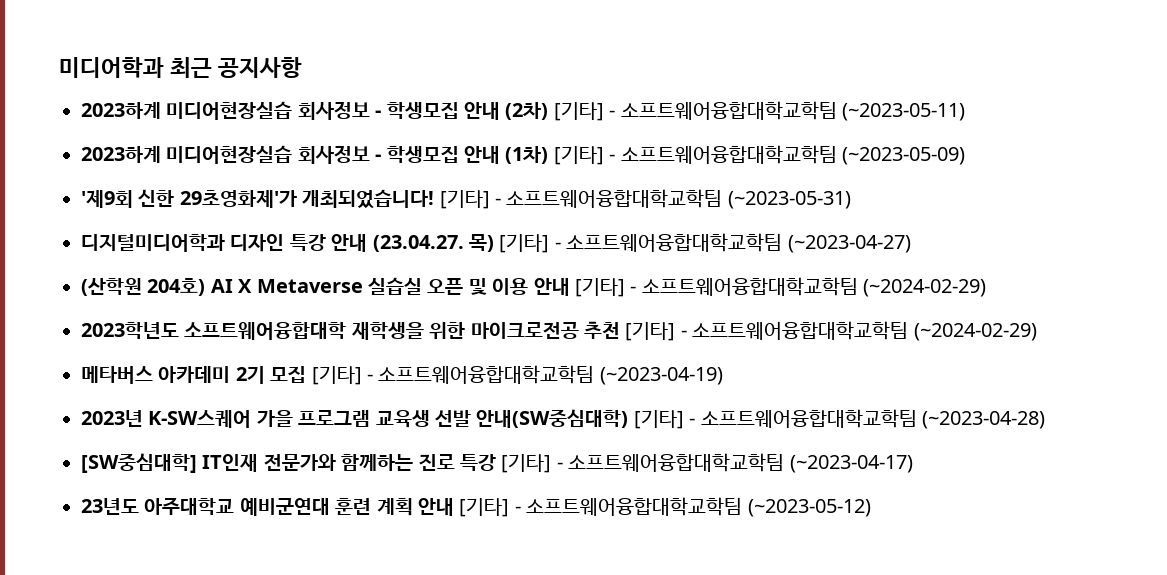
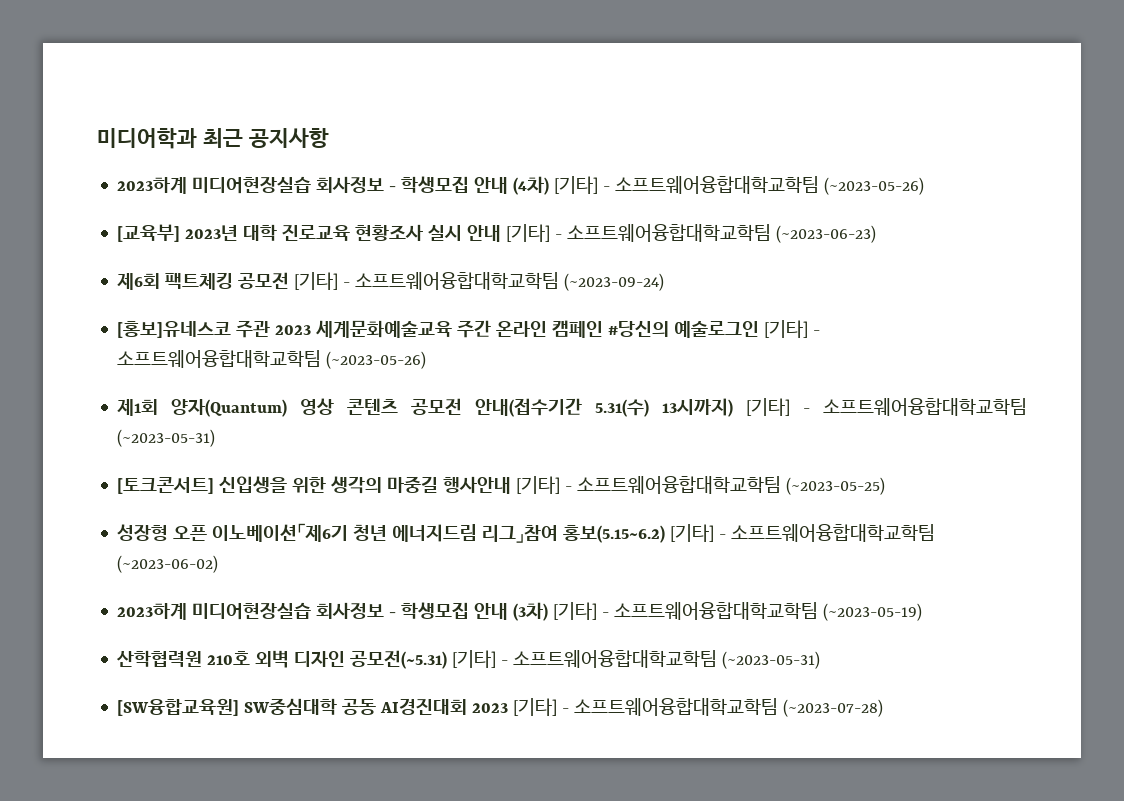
[505,101,965,121] [81,145,965,165] [81,189,851,209] [81,233,911,253] [81,277,987,297] [81,321,1037,341] [81,365,723,385] [81,409,1045,429] [81,453,913,473] [81,497,871,517] (2차) [기타] - 소프트웨어융합대학교학팀 (~2023-05-11) // 2023하계 미디어현장실습 회사정보 - 학생모집 안내 (1차) [기타] - 소프트웨어융합대학교학팀 (~2023-05-09) // '제9회 신한 29초영화제'가 개최되었습니다! [기타] - 소프트웨어융합대학교학팀 (~2023-05-31) // 디지털미디어학과 디자인 특강 안내 (23.04.27. 목) [기타] - 소프트웨어융합대학교학팀 (~2023-04-27) // (산학원 204호) AI X Metaverse 실습실 오픈 및 이용 안내 [기타] - 소프트웨어융합대학교학팀 (~2024-02-29) // 2023학년도 소프트웨어융합대학 재학생을 위한 마이크로전공 추천 [기타] - 소프트웨어융합대학교학팀 (~2024-02-29) // 메타버스 아카데미 2기 모집 [기타] - 소프트웨어융합대학교학팀 (~2023-04-19) // 2023년 K-SW스퀘어 가을 프로그램 교육생 선발 안내(SW중심대학) [기타] - 소프트웨어융합대학교학팀 (~2023-04-28) // [SW중심대학] IT인재 전문가와 함께하는 진로 특강 [기타] - 소프트웨어융합대학교학팀 (~2023-04-17) // 23년도 아주대학교 예비군연대 훈련 계획 안내 [기타] - 소프트웨어융합대학교학팀 (~2023-05-12) -> [513,176,925,195] [117,224,877,243] [117,272,665,291] [117,320,821,338] [117,350,427,369] [117,398,1027,417] [117,429,216,447] [117,476,886,495] [117,523,936,543] [117,555,219,573] [117,602,923,621] [116,650,821,669] [117,698,884,717] (4차) [기타] - 소프트웨어융합대학교학팀 (~2023-05-26) // [교육부] 2023년 대학 진로교육 현황조사 실시 안내 [기타] - 소프트웨어융합대학교학팀 (~2023-06-23) // 제6회 팩트체킹 공모전 [기타] - 소프트웨어융합대학교학팀 (~2023-09-24) // [홍보]유네스코 주관 2023 세계문화예술교육 주간 온라인 캠페인 #당신의 예술로그인 [기타] - 소프트웨어융합대학교학팀 (~2023-05-26) // 제1회 양자(Quantum) 영상 콘텐츠 공모전 안내(접수기간 5.31(수) 13시까지) [기타] - 소프트웨어융합대학교학팀 (~2023-05-31) // [토크콘서트] 신입생을 위한 생각의 마중길 행사안내 [기타] - 소프트웨어융합대학교학팀 (~2023-05-25) // 성장형 오픈 이노베이션「제6기 청년 에너지드림 리그」참여 홍보(5.15~6.2) [기타] - 소프트웨어융합대학교학팀 (~2023-06-02) // 2023하계 미디어현장실습 회사정보 - 학생모집 안내 (3차) [기타] - 소프트웨어융합대학교학팀 (~2023-05-19) // 산학협력원 210호 외벽 디자인 공모전(~5.31) [기타] - 소프트웨어융합대학교학팀 (~2023-05-31) // [SW융합교육원] SW중심대학 공동 AI경진대회 2023 [기타] - 소프트웨어융합대학교학팀 (~2023-07-28)

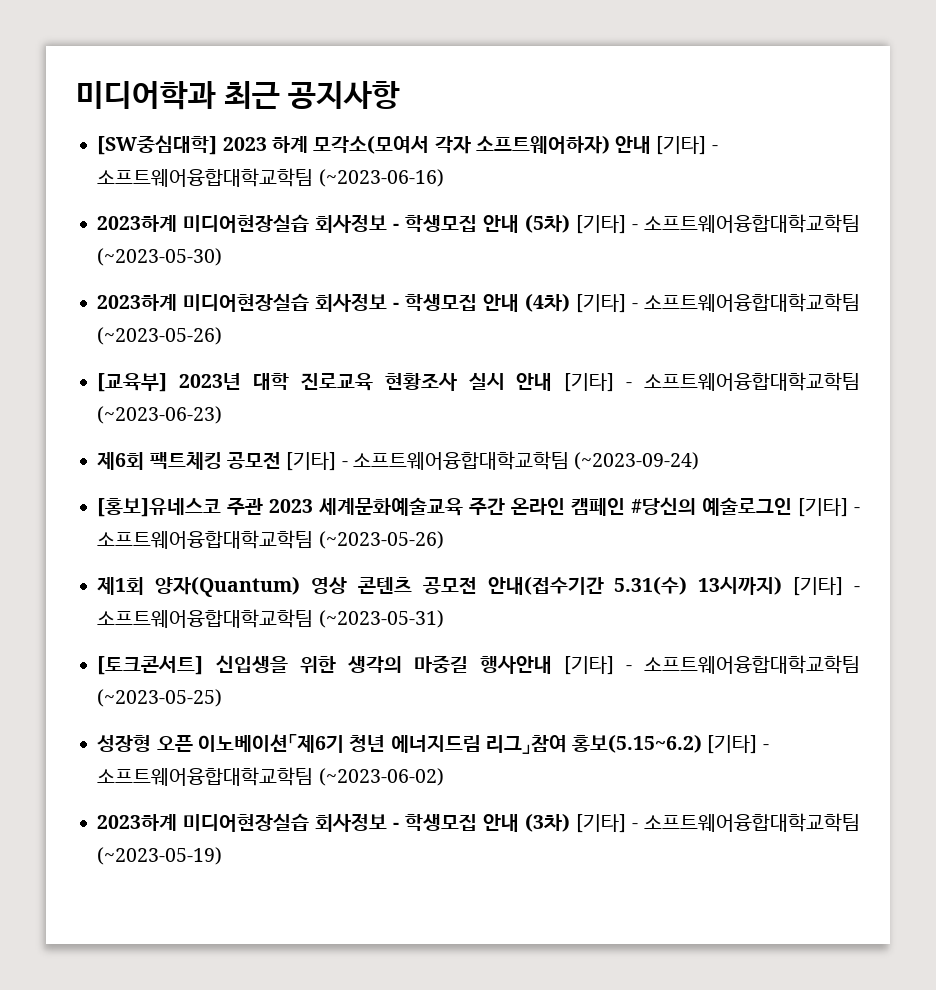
(329, 138) none -> [97,135,718,155] [97,168,444,187] [97,214,860,234] [97,248,223,266] // [SW중심대학] 2023 하계 모각소(모여서 각자 소프트웨어하자) 안내 [기타] - 소프트웨어융합대학교학팀 (~2023-06-16) // 2023하계 미디어현장실습 회사정보 - 학생모집 안내 (5차) [기타] - 소프트웨어융합대학교학팀 (~2023-05-30)
[116,650,821,669] [117,698,884,717] // 산학협력원 210호 외벽 디자인 공모전(~5.31) [기타] - 소프트웨어융합대학교학팀 (~2023-05-31) // [SW융합교육원] SW중심대학 공동 AI경진대회 2023 [기타] - 소프트웨어융합대학교학팀 (~2023-07-28) -> (223, 856) none

